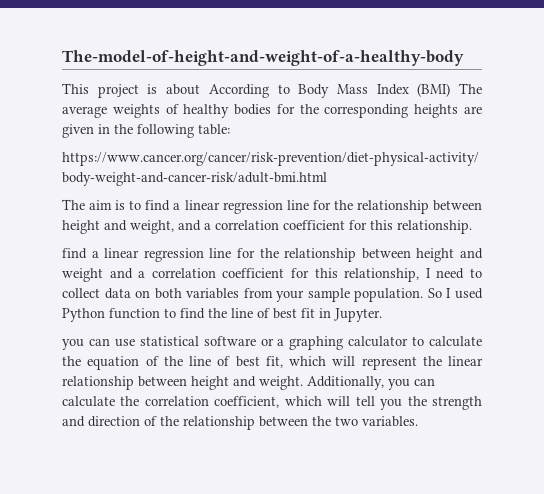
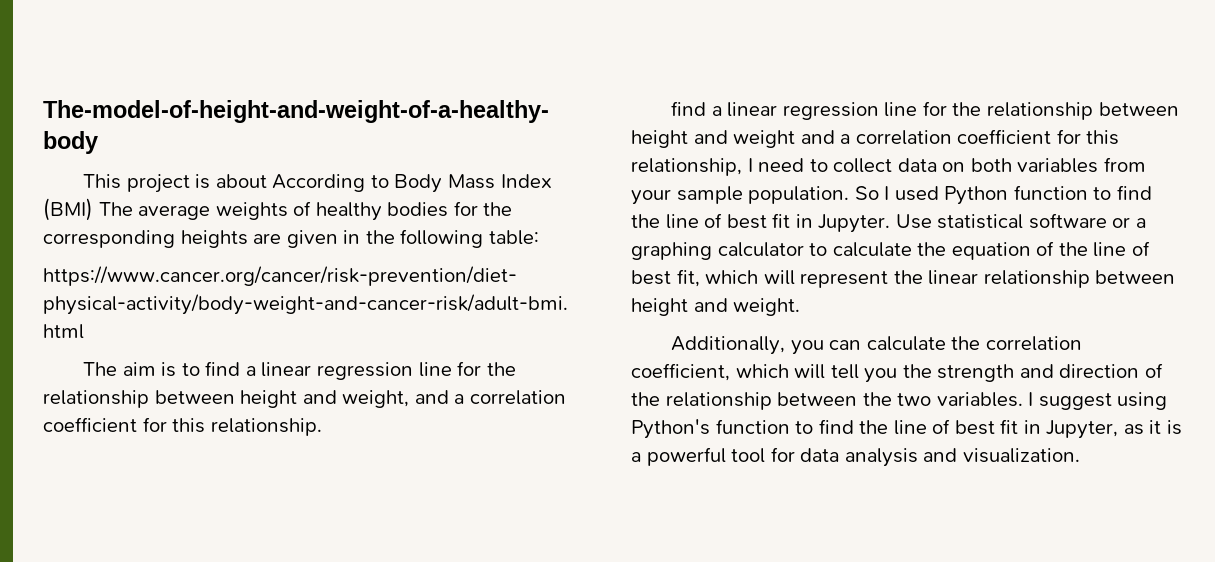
[62,338,135,350] // you can use -> [895,214,932,229] Use
(303, 383) none -> (801, 307) //
(418, 421) none -> [1028,392,1168,410] [631,419,1182,439] [631,447,1080,467] I suggest using Python's function to find the line of best fit in Jupyter, as it is a powerful tool for data analysis and visualization.

